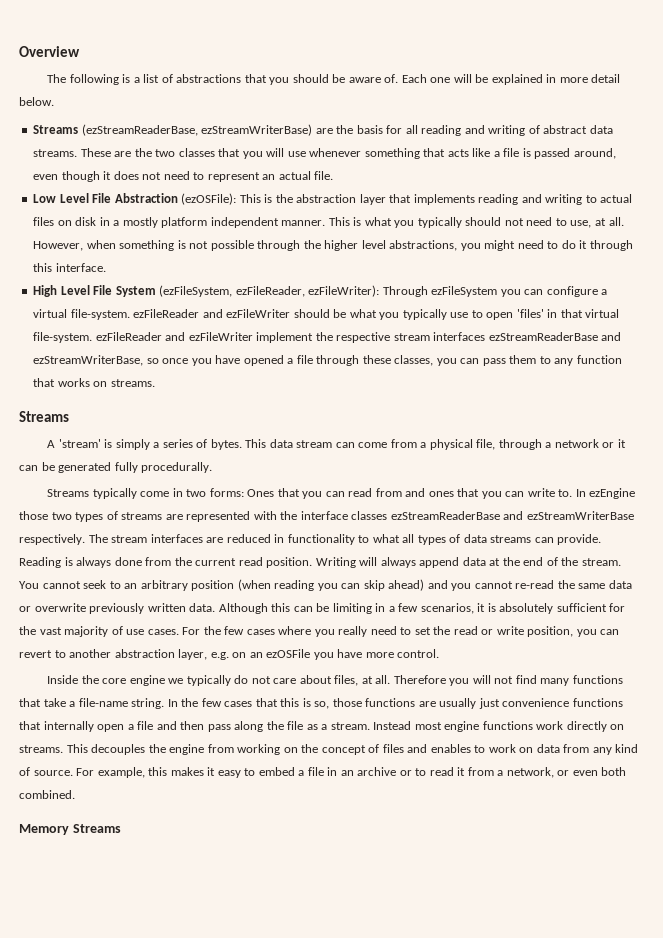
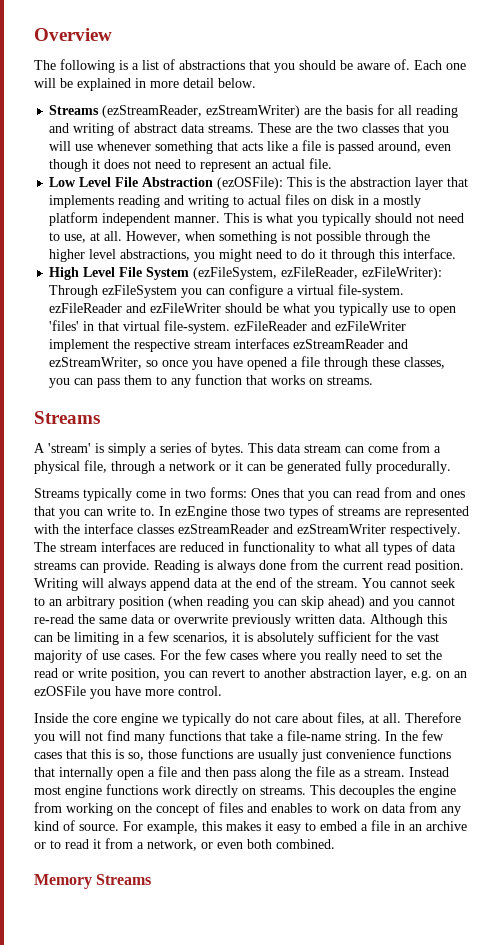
[81,124,313,136] (ezStreamReaderBase, ezStreamWriterBase) -> [102,105,301,118] (ezStreamReader, ezStreamWriter)
[488,332,622,341] [33,355,144,366] ezStreamReaderBase and ezStreamWriterBase, -> [293,339,409,349] [49,357,143,369] ezStreamReader and ezStreamWriter,
[390,511,634,520] ezStreamReaderBase and ezStreamWriterBase -> [178,524,386,534] ezStreamReader and ezStreamWriter

